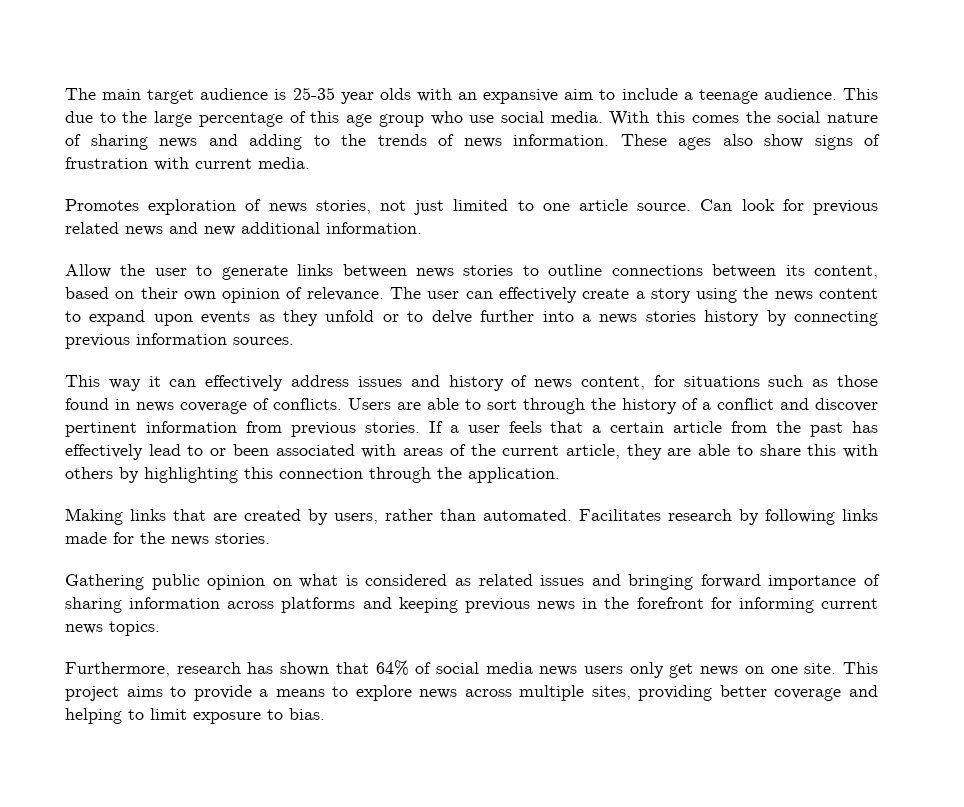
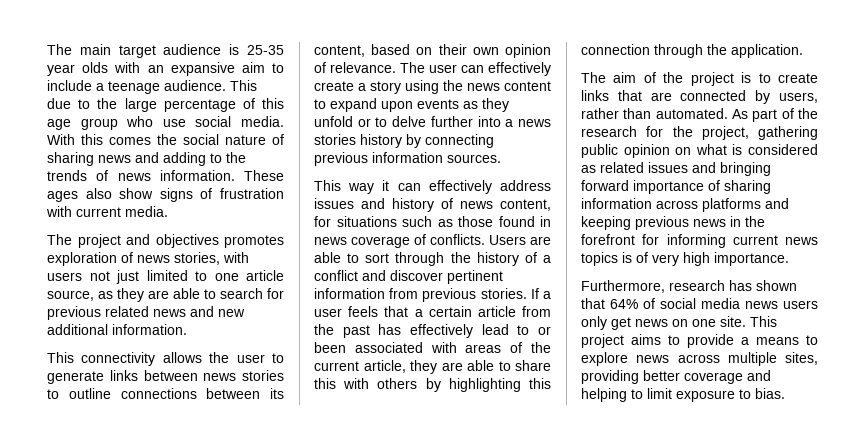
[65,199,139,211] Promotes -> [47,234,284,248] The project and objectives promotes
(371, 207) none -> [223,252,249,263] [47,272,82,281] with users
[637,199,775,211] source. Can look -> [47,288,263,302] source, as they are able to search
[65,264,111,278] Allow -> [47,352,202,366] This connectivity allows
[65,508,123,525] Making -> [581,72,818,86] The aim of the project is to create
[244,509,301,521] created -> [680,90,747,101] connected
[579,509,878,525] [65,532,270,546] [65,574,144,590] Facilitates research by following links made for the news stories. // Gathering -> [732,108,818,122] [581,126,818,140] As part of the research for the project, gathering
[109,621,160,636] topics. -> [581,252,789,266] topics is of very high importance.

